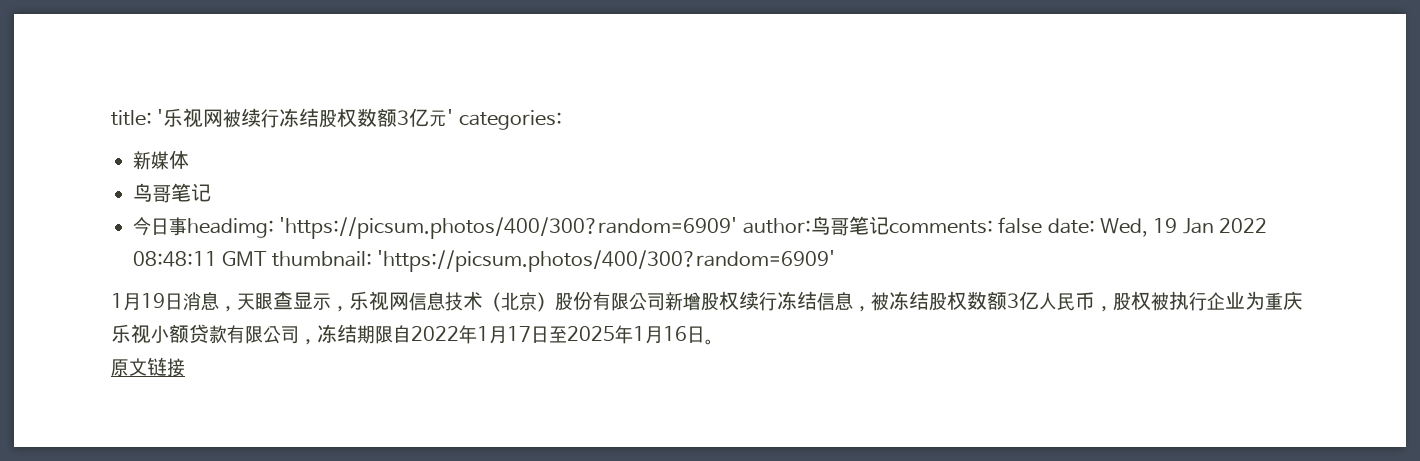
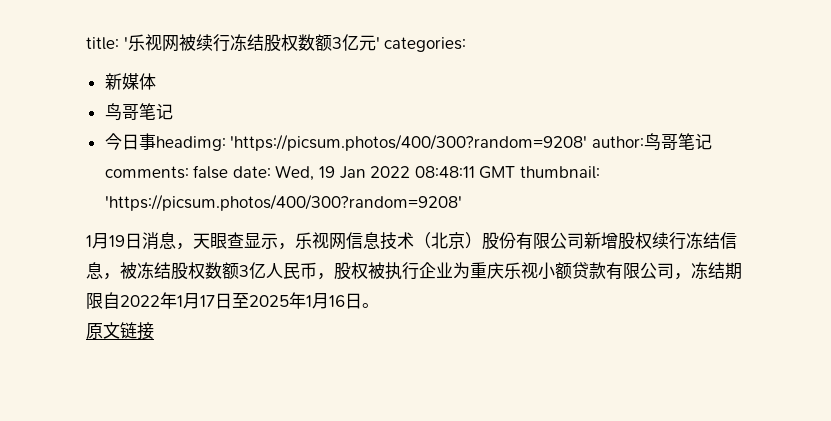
[279,217,738,239] 'https://picsum.photos/400/300?random=6909' -> [230,134,588,151] 'https://picsum.photos/400/300?random=9208'
[377,250,836,272] 'https://picsum.photos/400/300?random=6909' -> [104,194,462,211] 'https://picsum.photos/400/300?random=9208'

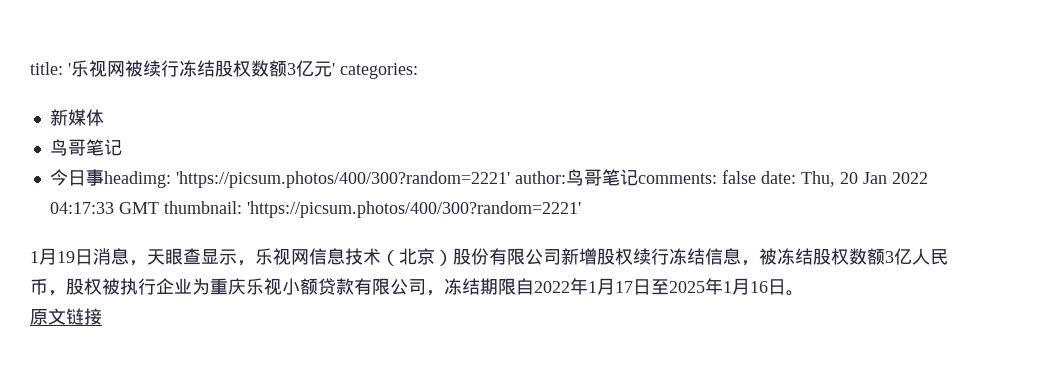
[230,134,588,151] 'https://picsum.photos/400/300?random=9208' -> [175,171,510,188] 'https://picsum.photos/400/300?random=2221'
[275,165,336,181] Wed, 19 -> [800,171,858,187] Thu, 20
[414,166,475,178] 08:48:11 -> [49,202,114,214] 04:17:33
[104,194,462,211] 'https://picsum.photos/400/300?random=9208' -> [246,201,581,218] 'https://picsum.photos/400/300?random=2221'

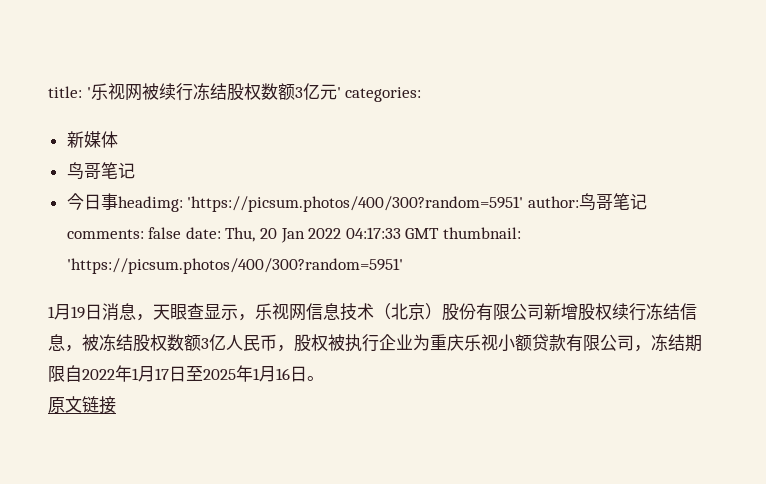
[175,171,510,188] 'https://picsum.photos/400/300?random=2221' -> [187,196,524,212] 'https://picsum.photos/400/300?random=5951'
[246,201,581,218] 'https://picsum.photos/400/300?random=2221' -> [66,258,403,274] 'https://picsum.photos/400/300?random=5951'

